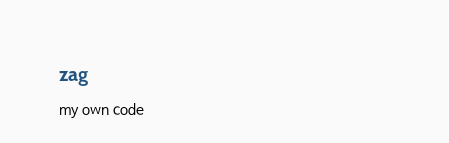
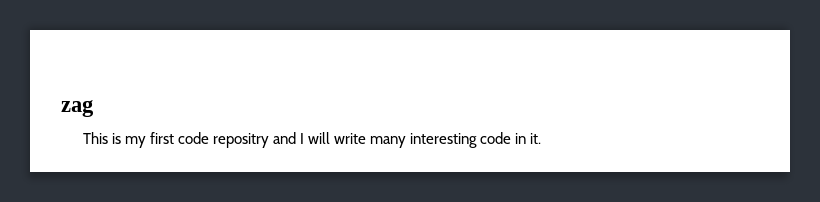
[59,103,144,119] my own code -> [82,132,542,148] This is my first code repositry and I will write many interesting code in it.

